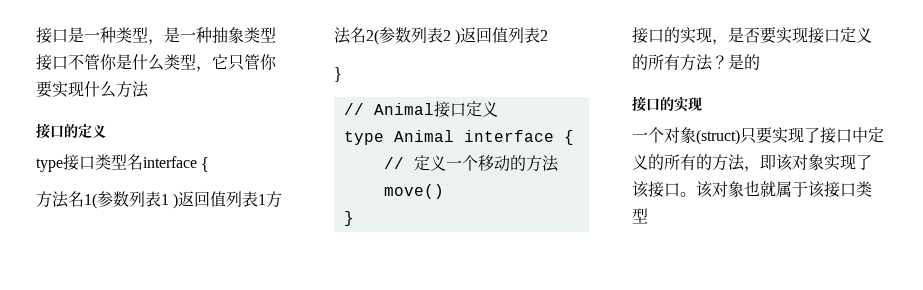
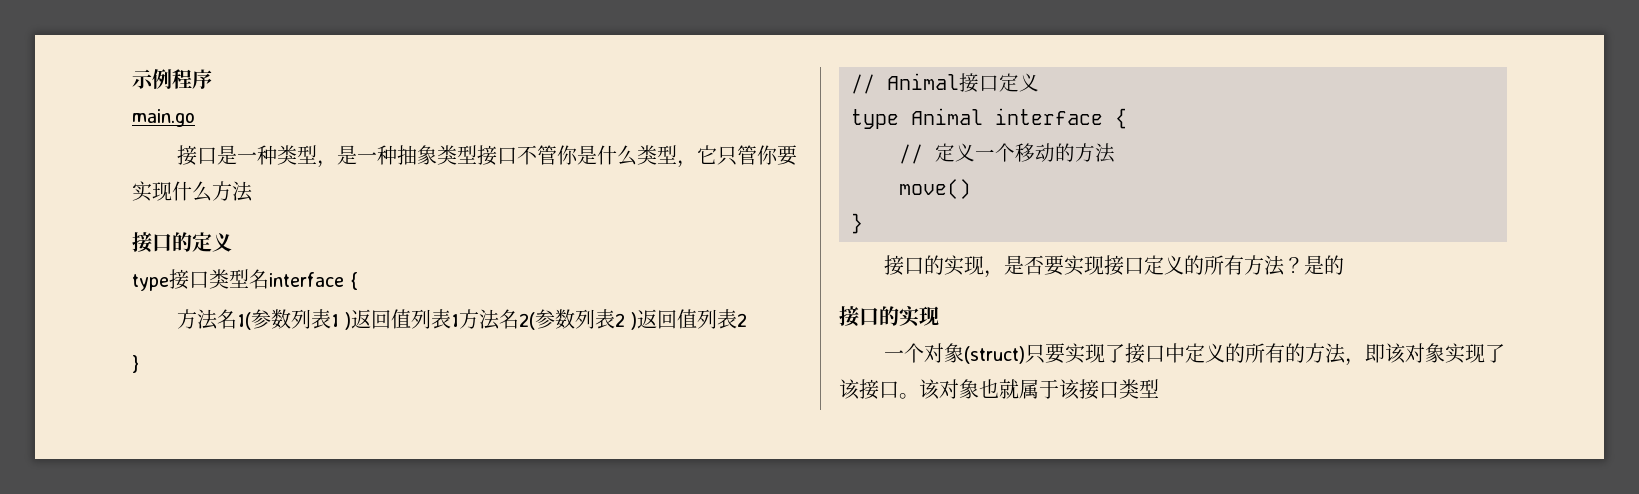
(36, 35) none -> [132,68,212,89] [132,109,195,127] 示例程序 // main.go //

